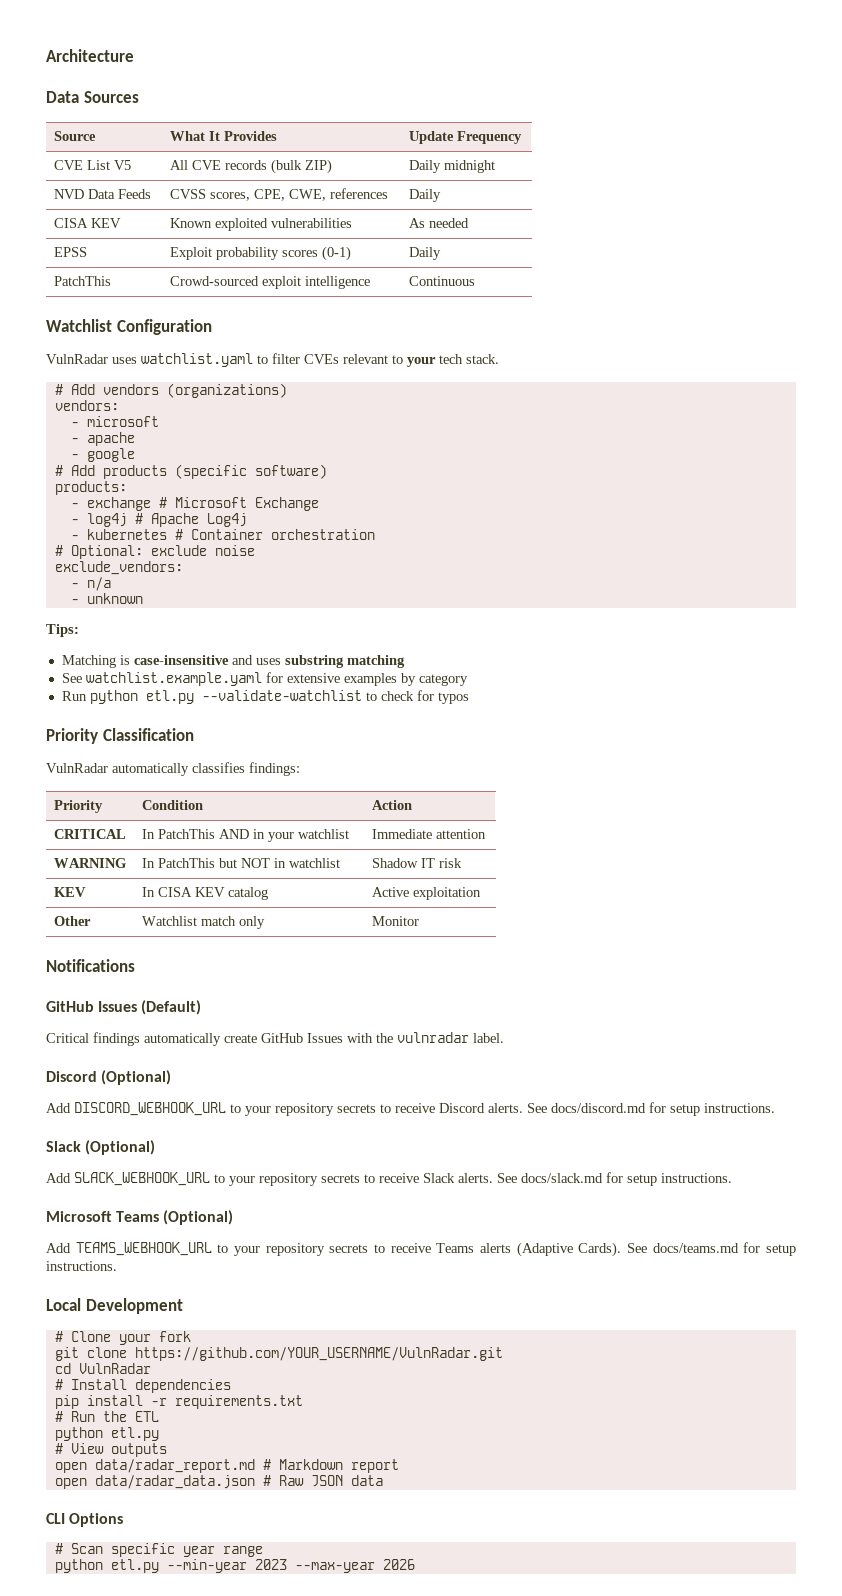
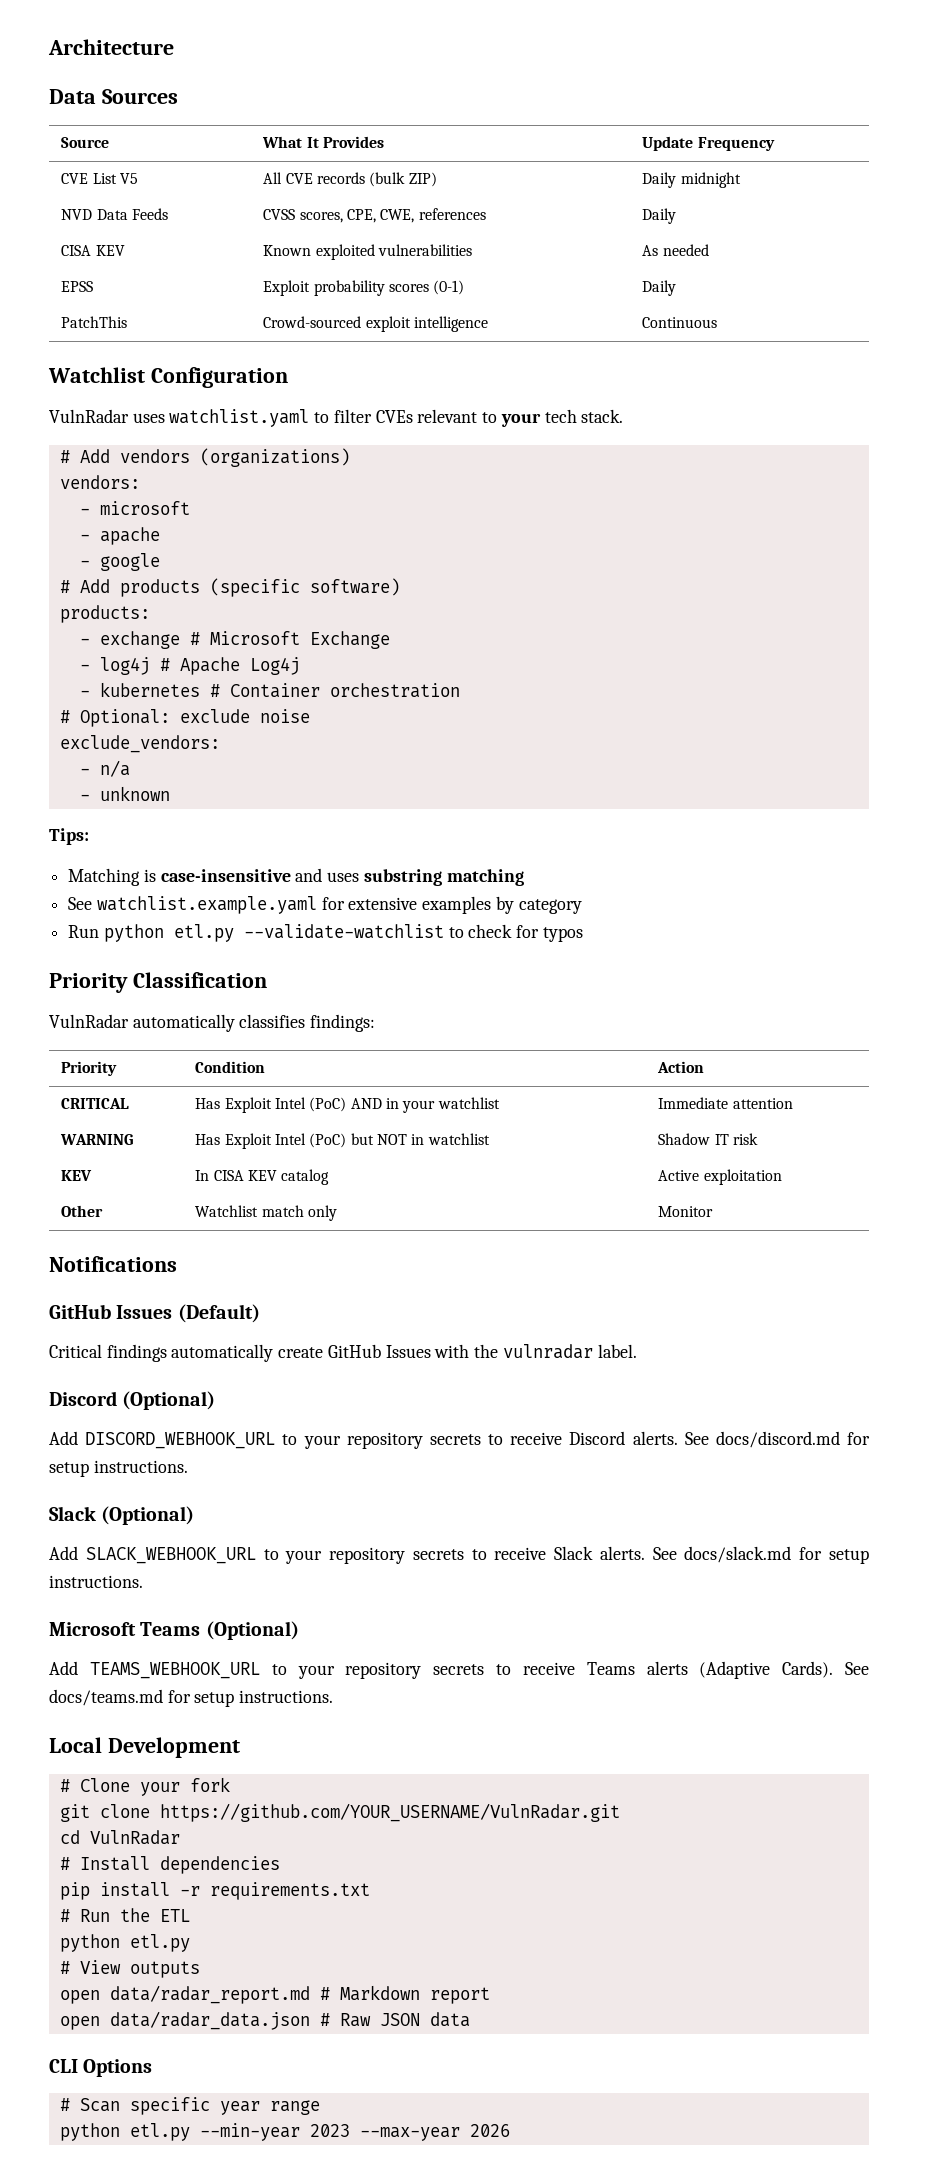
[141,829,215,839] In PatchThis -> [195,1097,347,1113] Has Exploit Intel (PoC)
[141,858,215,868] In PatchThis -> [195,1133,347,1149] Has Exploit Intel (PoC)

